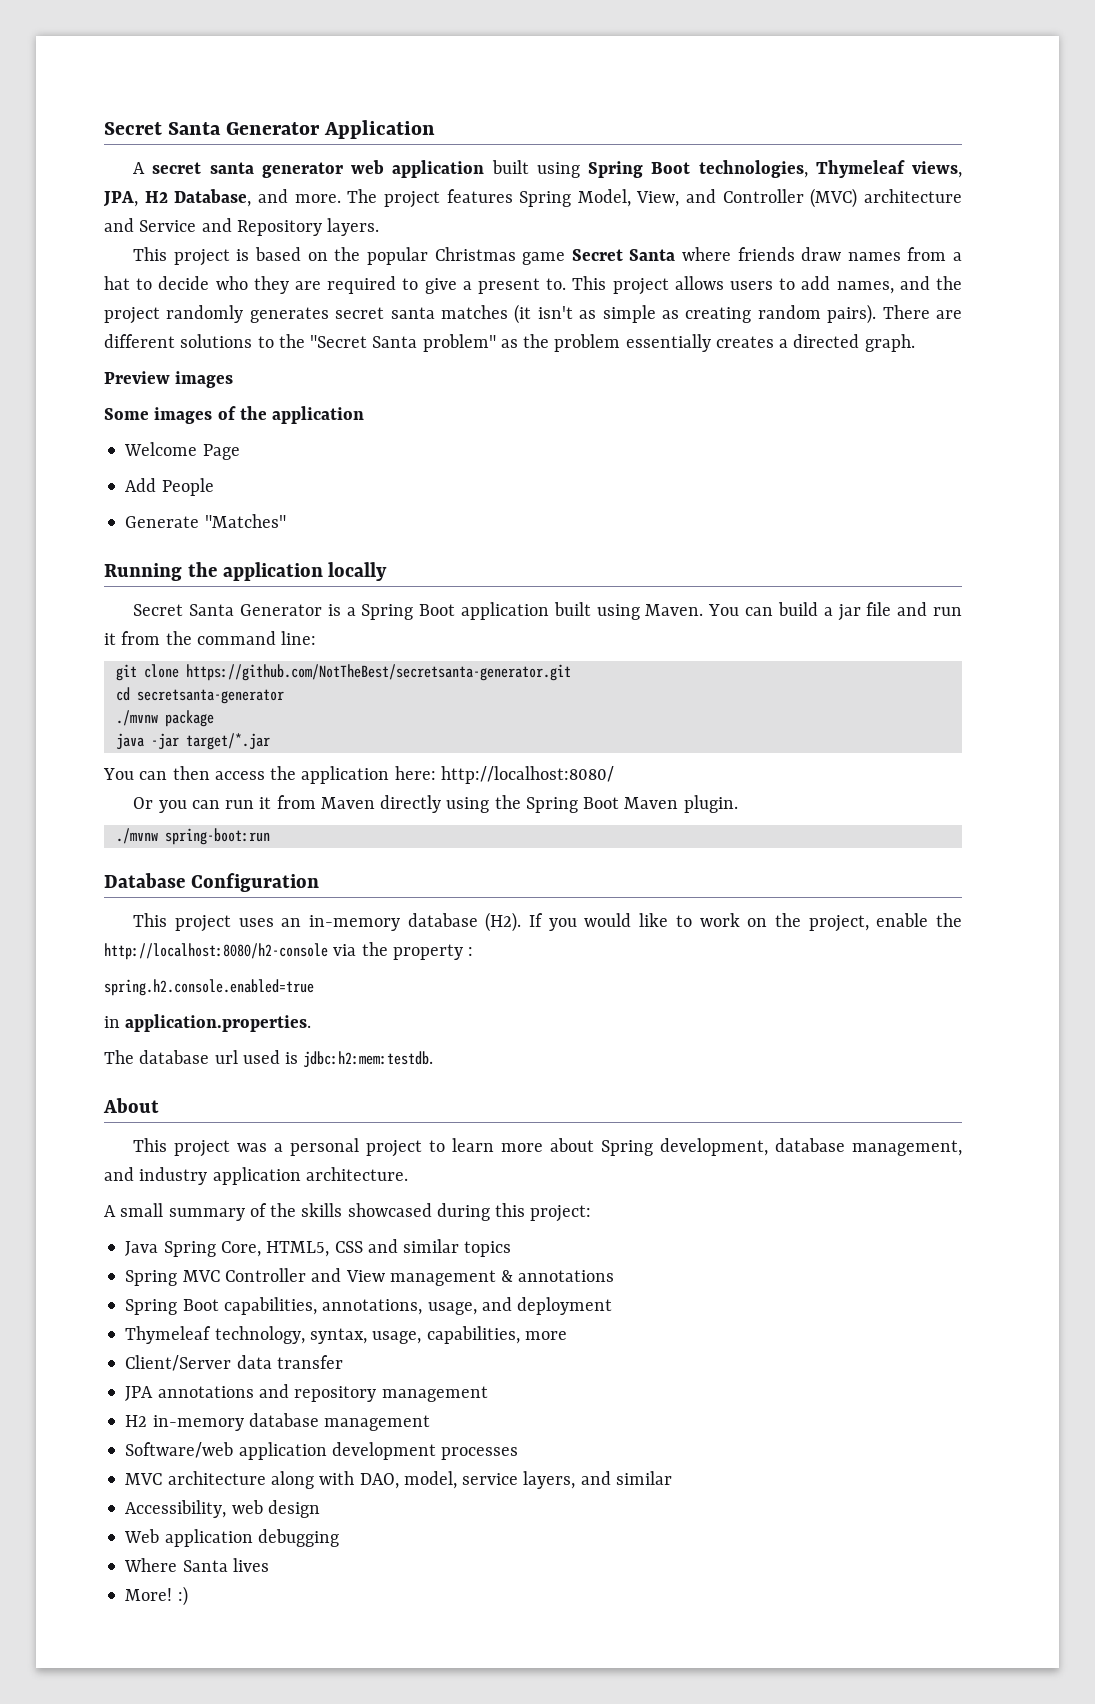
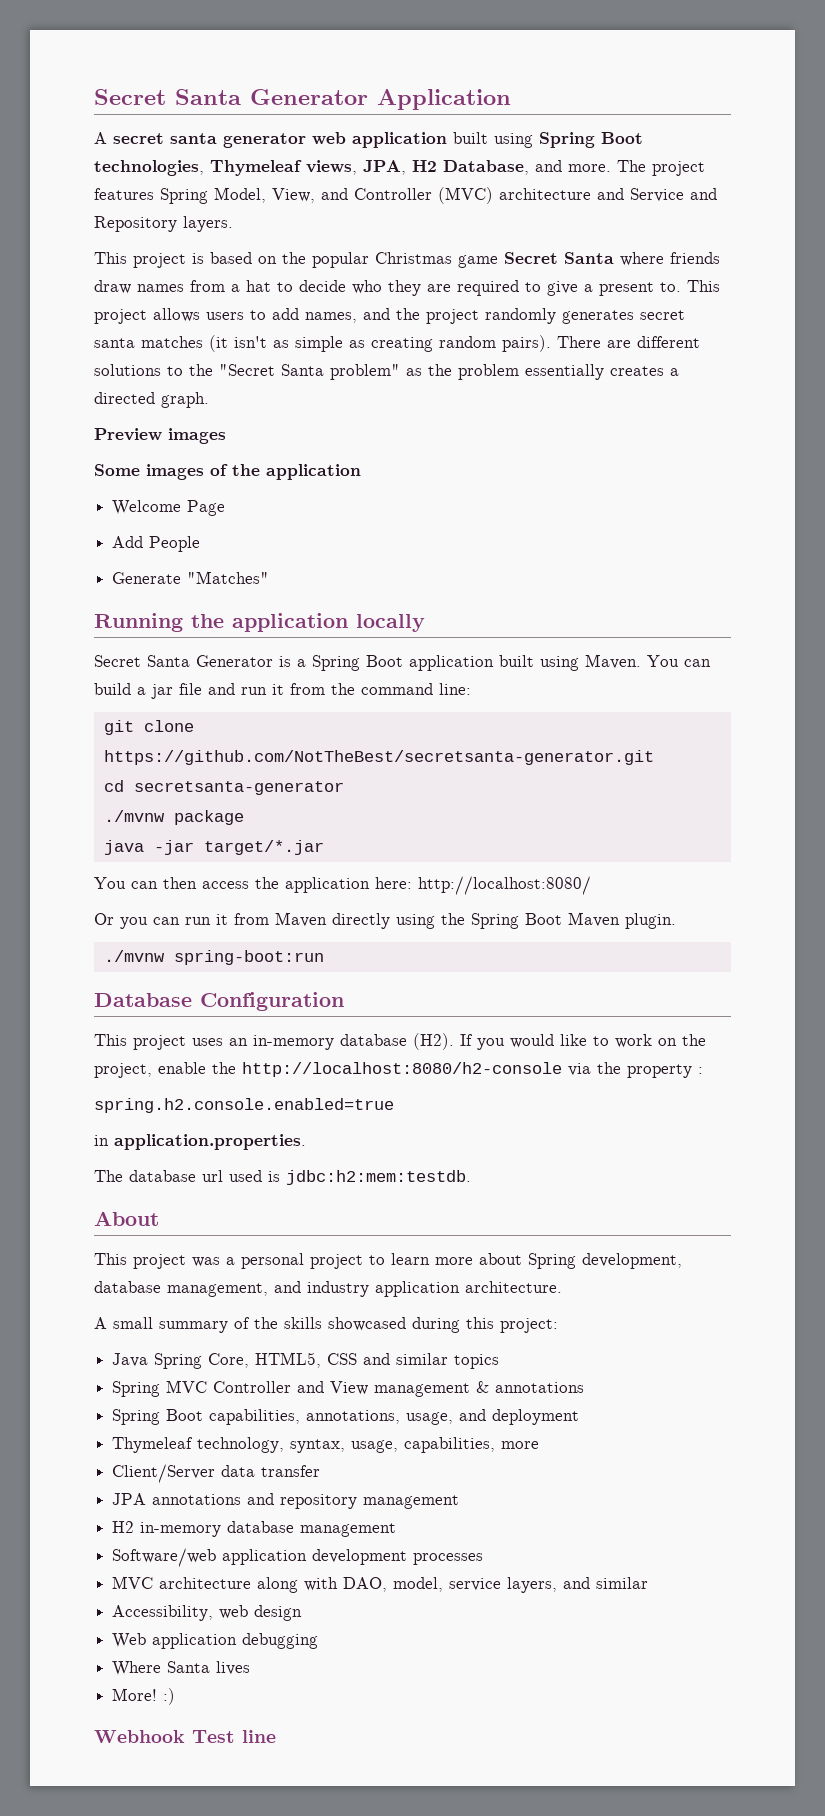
(188, 1596) none -> [94,1730,276,1743] // Webhook Test line

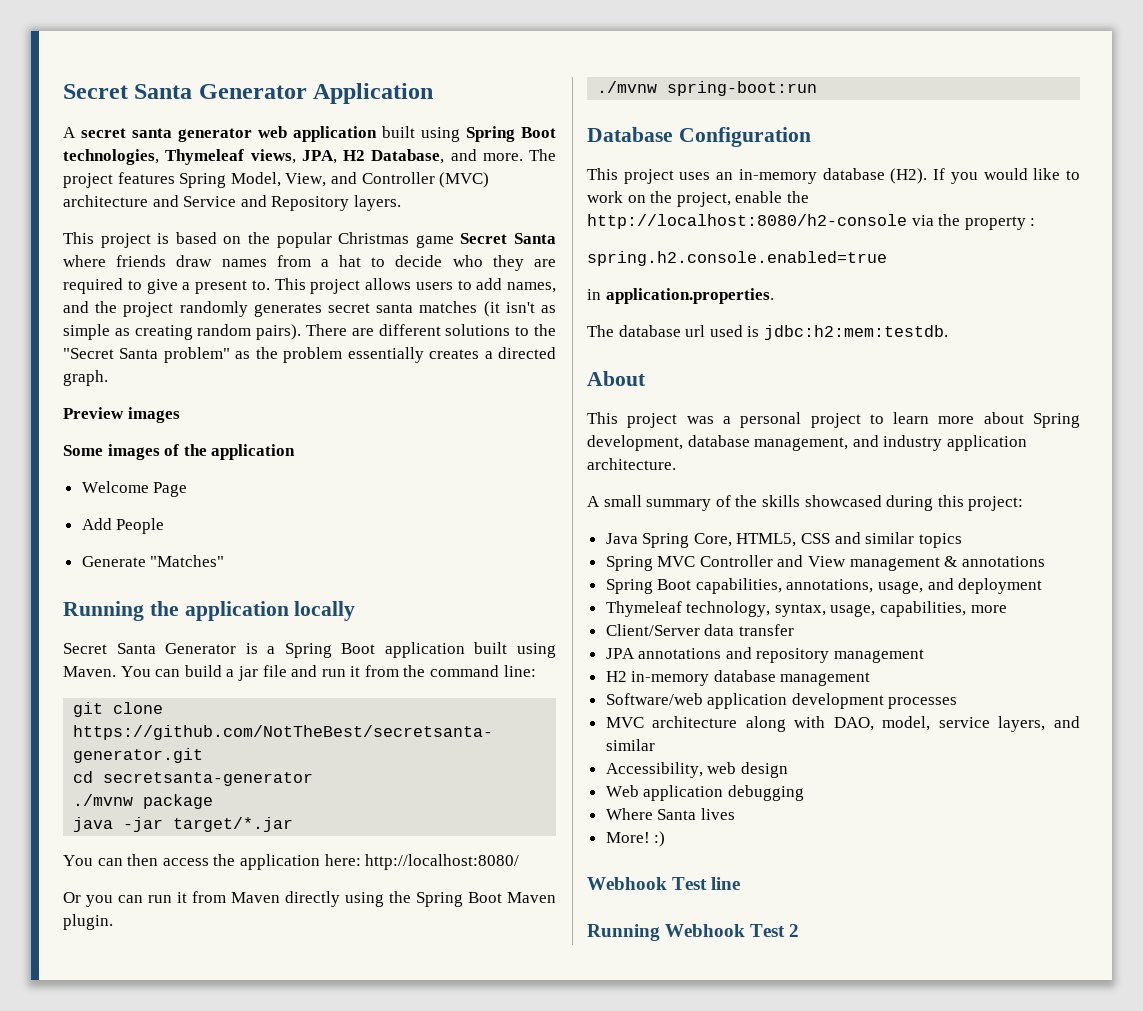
(276, 1736) none -> [587,924,800,941] // Running Webhook Test 2

